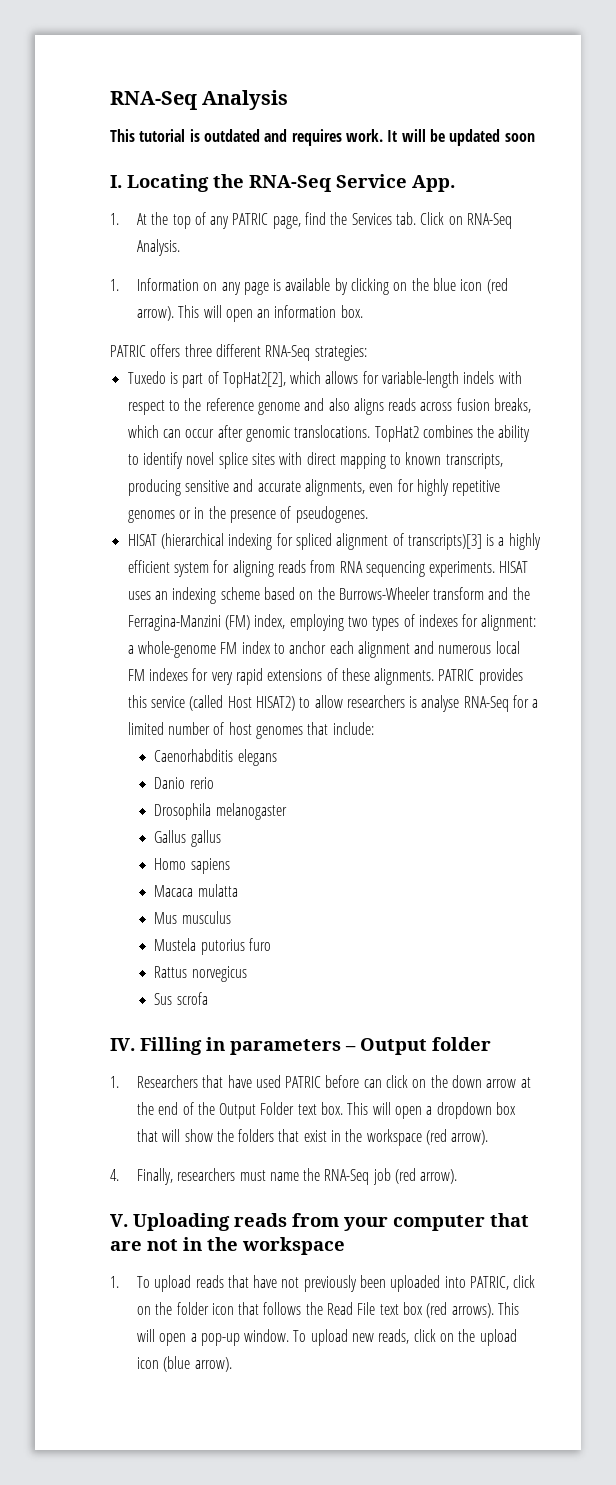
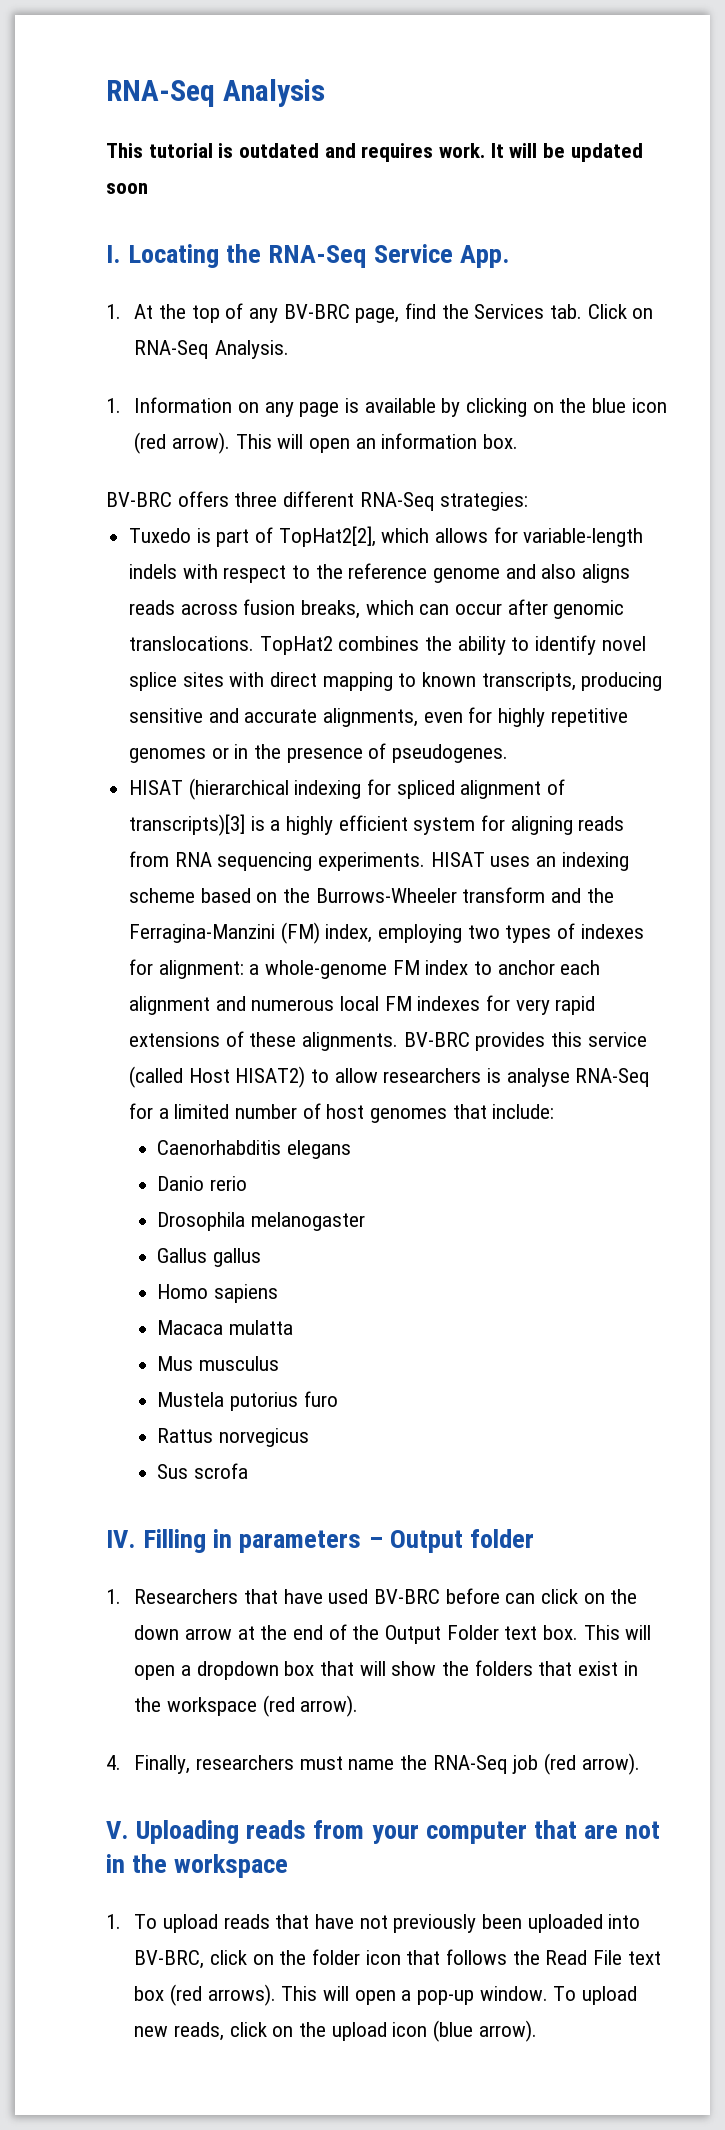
[232,213,269,225] PATRIC -> [283,304,350,319] BV-BRC
[110,345,146,357] PATRIC -> [106,492,172,507] BV-BRC
[438,669,475,681] PATRIC -> [403,1032,470,1047] BV-BRC
[285,1076,322,1088] PATRIC -> [374,1589,441,1604] BV-BRC
[470,1276,510,1290] PATRIC, -> [134,1950,205,1969] BV-BRC,

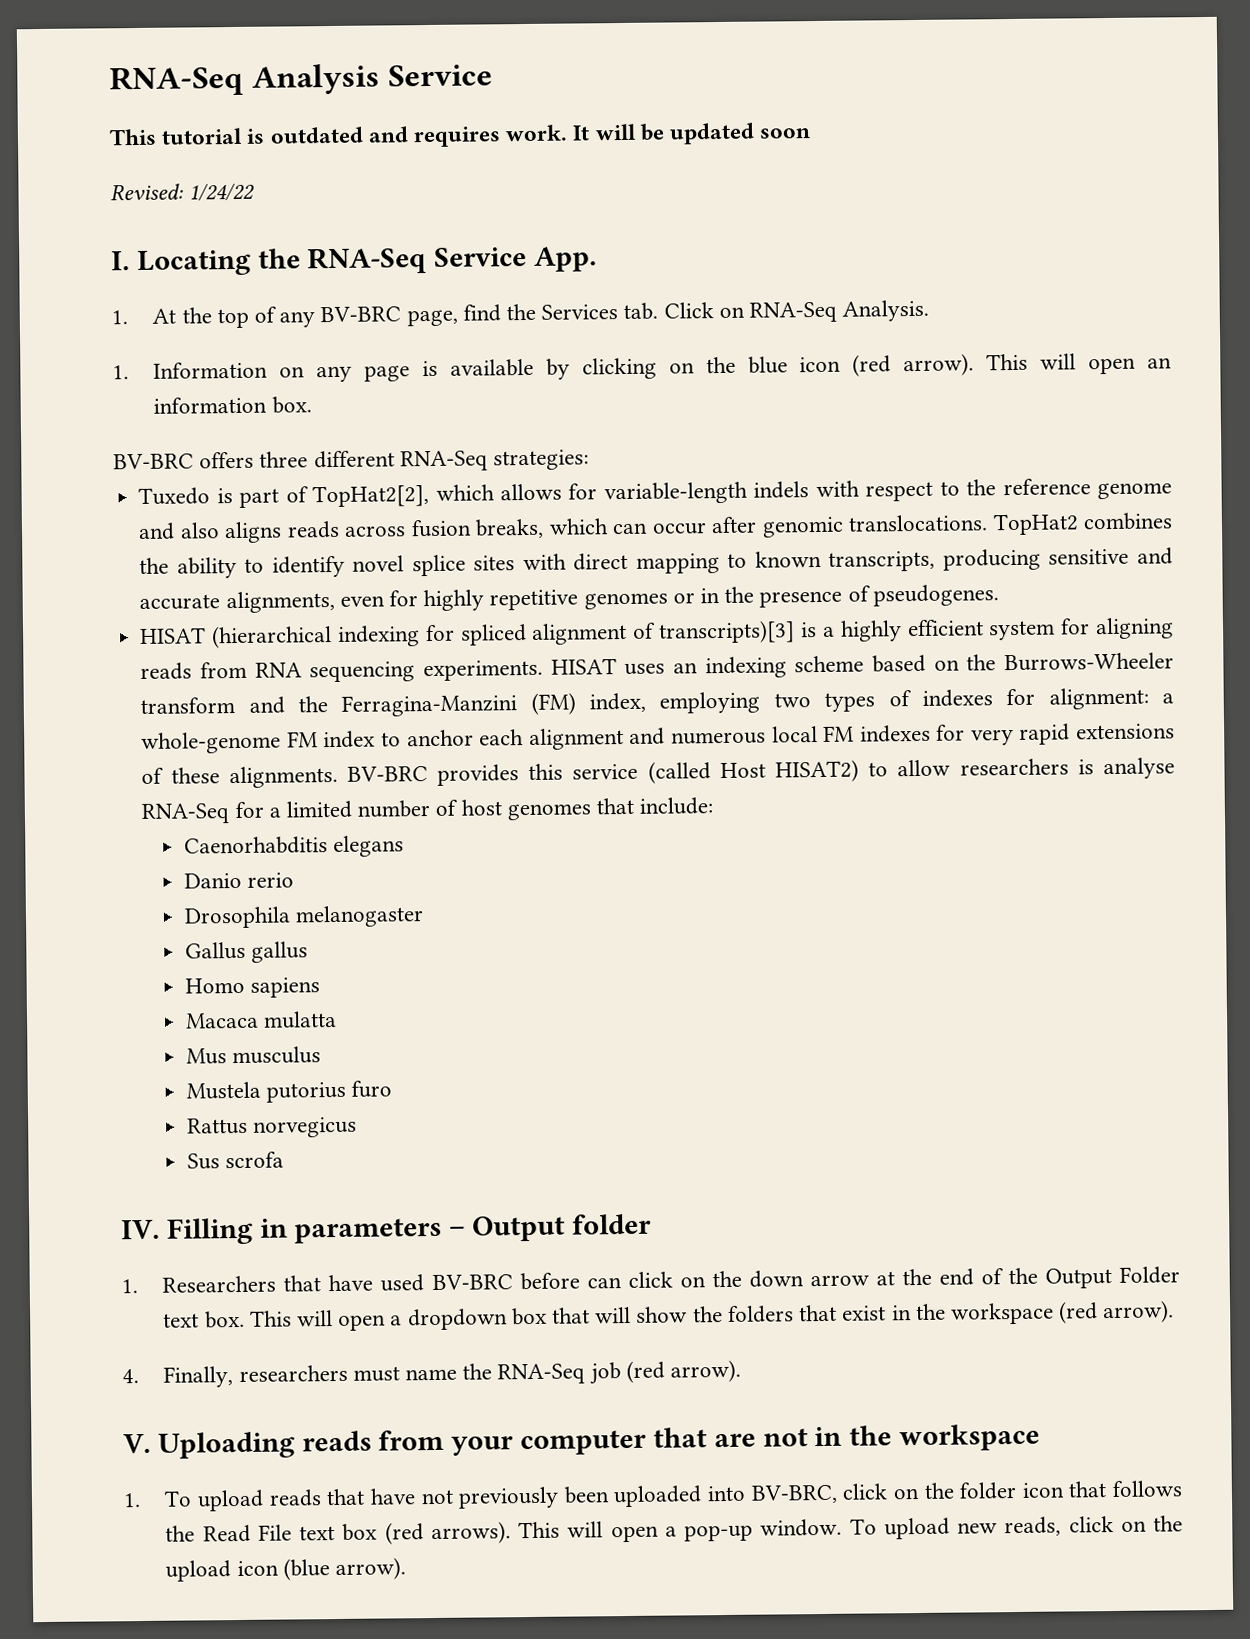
(325, 93) none -> [387,64,493,87] Service
(148, 188) none -> [110,182,256,201] // Revised: 1/24/22

